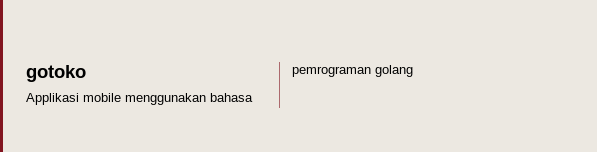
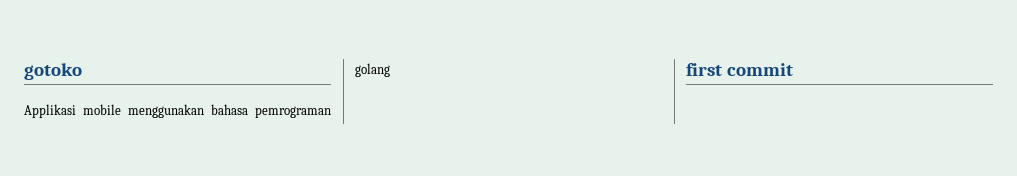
(413, 71) none -> [686,63,793,76] // first commit

